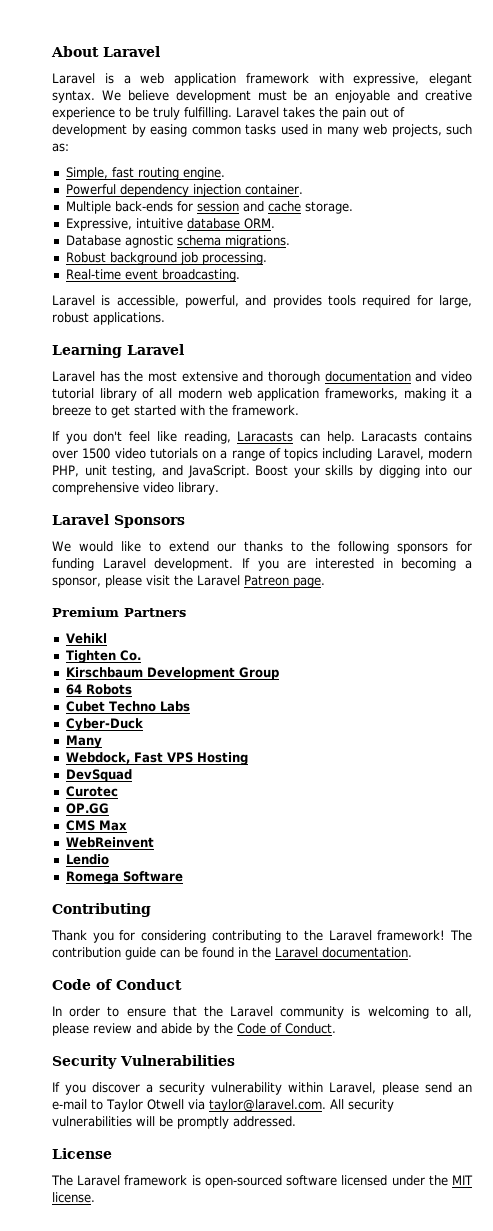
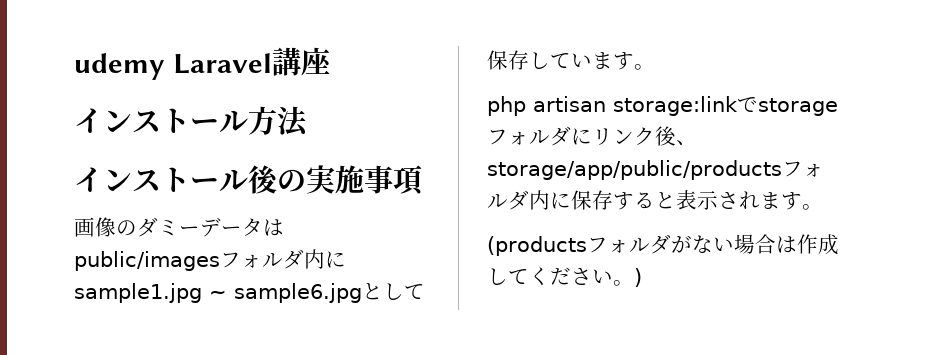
[51,46,160,57] [52,73,472,86] [52,90,473,103] [52,107,405,120] [52,124,472,137] [52,143,69,152] [65,167,225,180] [65,184,303,197] [65,201,353,214] [65,218,275,231] [65,235,290,248] [65,252,267,265] [65,269,240,282] [52,295,472,308] [52,312,165,325] [52,344,184,358] [52,371,473,384] [52,388,472,401] [52,405,299,418] [52,431,472,444] [52,448,472,461] [52,465,472,478] [52,482,219,495] [52,514,185,528] [52,541,472,554] [52,558,473,571] [52,575,325,588] [52,607,186,617] [65,633,107,644] [65,650,141,663] [65,667,279,680] [65,684,132,695] [65,701,190,712] [65,718,143,731] [65,735,102,748] [65,752,248,765] [65,769,132,782] [65,786,118,797] [65,803,109,814] [65,820,127,831] [65,837,154,848] [65,854,109,865] [65,871,183,884] [52,903,151,917] [51,930,473,943] [52,947,412,960] [52,979,182,990] [52,1006,473,1019] [52,1023,336,1036] [52,1055,235,1069] [52,1082,472,1095] [52,1099,394,1112] [52,1116,296,1129] [52,1148,112,1159] [51,1175,474,1188] [52,1192,95,1203] About Laravel // Laravel is a web application framework with expressive, elegant syntax. We believe development must be an enjoyable and creative experience to be truly fulfilling. Laravel takes the pain out of development by easing common tasks used in many web projects, such as: // Simple, fast routing engine. // Powerful dependency injection container. // Multiple back-ends for session and cache storage. // Expressive, intuitive database ORM. // Database agnostic schema migrations. // Robust background job processing. // Real-time event broadcasting. // Laravel is accessible, powerful, and provides tools required for large, robust applications. // Learning Laravel // Laravel has the most extensive and thorough documentation and video tutorial library of all modern web application frameworks, making it a breeze to get started with the framework. // If you don't feel like reading, Laracasts can help. Laracasts contains over 1500 video tutorials on a range of topics including Laravel, modern PHP, unit testing, and JavaScript. Boost your skills by digging into our comprehensive video library. // Laravel Sponsors // We would like to extend our thanks to the following sponsors for funding Laravel development. If you are interested in becoming a sponsor, please visit the Laravel Patreon page. // Premium Partners // Vehikl // Tighten Co. // Kirschbaum Development Group // 64 Robots // Cubet Techno Labs // Cyber-Duck // Many // Webdock, Fast VPS Hosting // DevSquad // Curotec // OP.GG // CMS Max // WebReinvent // Lendio // Romega Software // Contributing // Thank you for considering contributing to the Laravel framework! The contribution guide can be found in the Laravel documentation. // Code of Conduct // In order to ensure that the Laravel community is welcoming to all, please review and abide by the Code of Conduct. // Security Vulnerabilities // If you discover a security vulnerability within Laravel, please send an e-mail to Taylor Otwell via taylor@laravel.com. All security vulnerabilities will be promptly addressed. // License // The Laravel framework is open-sourced software licensed under the MIT license. -> [74,47,332,80] [74,106,309,137] [74,165,423,195] [74,217,284,237] [74,249,346,271] [74,283,425,303] [487,50,655,70] [487,96,838,116] [487,126,697,146] [487,160,824,180] [487,190,823,210] [487,234,839,256] [487,267,642,287] udemy Laravel講座 // インストール方法 // インストール後の実施事項 // 画像のダミーデータはpublic/imagesフォルダ内にsample1.jpg ~ sample6.jpgとして保存しています。 // php artisan storage:linkでstorageフォルダにリンク後、storage/app/public/productsフォルダ内に保存すると表示されます。 // (productsフォルダがない場合は作成してください。)

